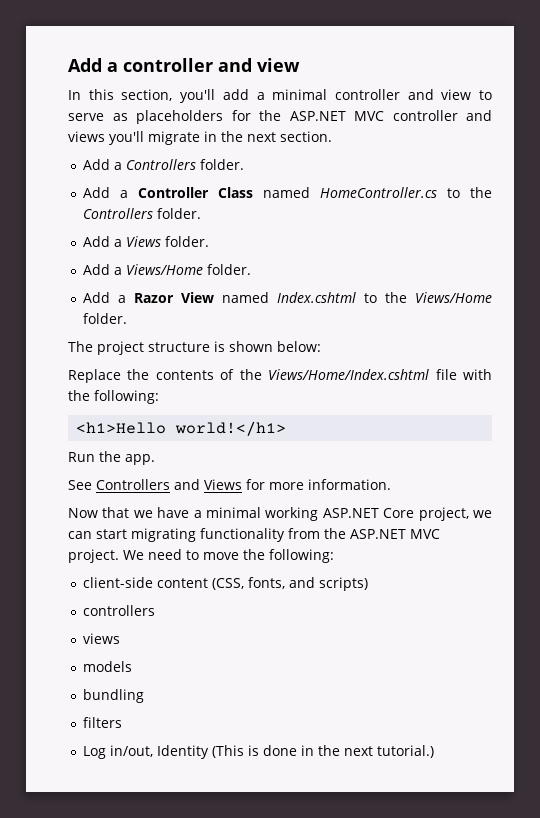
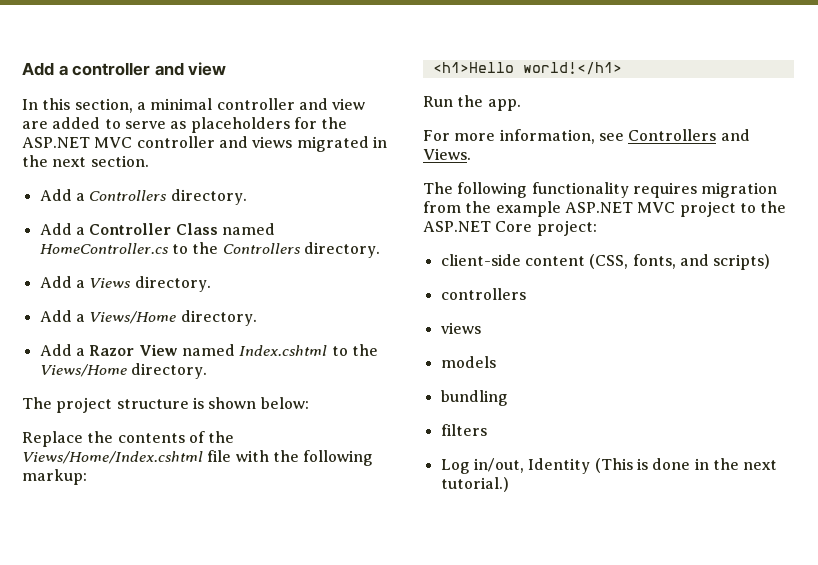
[180,89,249,103] you'll add -> (133, 105) none
(472, 94) none -> [22,117,101,129] are added
[109,131,200,145] you'll migrate -> [296,136,369,152] migrated
[199,159,244,170] folder. -> [170,189,247,205] directory.
[156,208,201,219] folder. -> [303,242,380,258] directory.
[164,236,209,247] folder. -> [134,276,211,292] directory.
[206,264,251,275] folder. -> [180,310,257,326] directory.
[82,313,127,324] folder. -> [130,363,207,379] directory.
[94,390,159,404] following: -> [303,450,374,466] [22,469,87,485] following markup:
[68,479,391,490] [68,507,493,521] [68,528,440,542] [68,549,334,563] See Controllers and Views for more information. // Now that we have a minimal working ASP.NET Core project, we can start migrating functionality from the ASP.NET MVC project. We need to move the following: -> [423,129,750,144] [423,148,471,160] [423,182,778,198] [423,201,787,217] [423,220,597,236] For more information, see Controllers and Views. // The following functionality requires migration from the example ASP.NET MVC project to the ASP.NET Core project:

